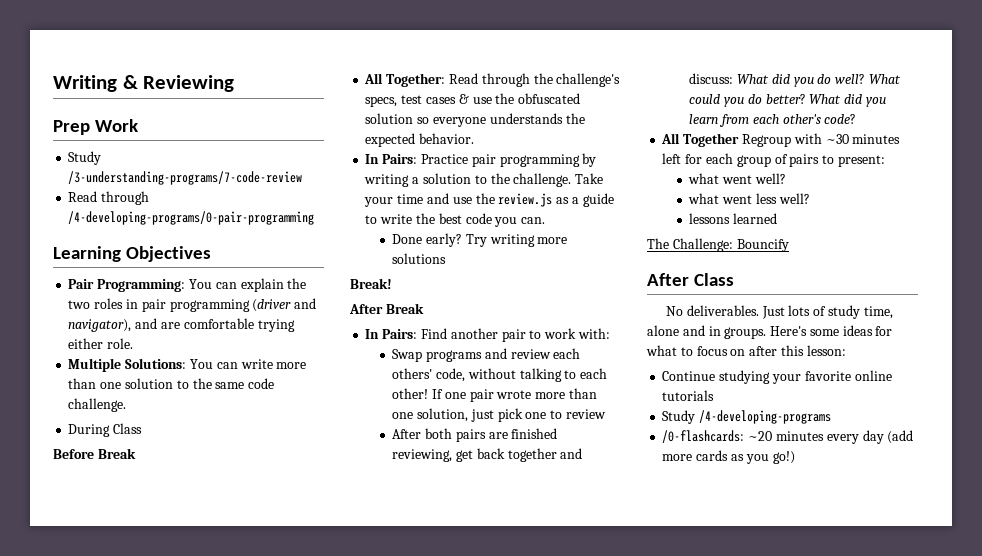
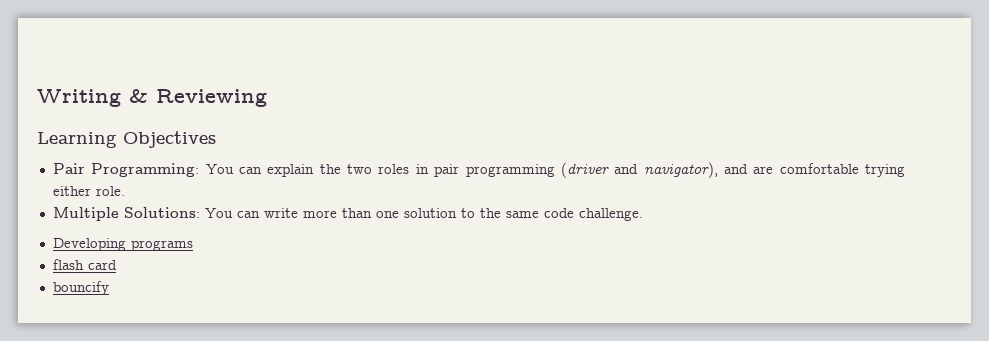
[53,119,138,135] [68,151,102,165] [68,171,303,185] [68,191,150,205] [68,211,315,225] // Prep Work // Study /3-understanding-programs/7-code-review // Read through /4-developing-programs/0-pair-programming -> (267, 98) none
[68,423,143,437] [53,448,136,459] [364,73,621,87] [365,93,581,107] [365,113,585,127] [365,133,475,147] [365,153,597,167] [364,173,604,187] [364,193,614,207] [365,213,546,227] [392,233,568,247] [392,253,447,264] [350,278,392,289] [349,303,424,314] [365,328,610,342] [392,348,581,362] [392,368,608,382] [392,388,597,402] [392,408,606,422] [392,428,558,442] [392,448,583,462] [689,73,901,87] [689,94,886,107] [689,114,857,127] [661,133,901,147] [662,153,885,167] [688,173,786,184] [688,193,810,204] [689,213,777,224] [647,238,789,252] [647,273,734,286] [666,305,893,319] [647,325,893,339] [646,345,846,356] [662,370,892,384] [662,390,715,401] [662,410,832,424] [662,430,914,444] [662,450,795,464] During Class // Before Break // All Together: Read through the challenge's specs, test cases & use the obfuscated solution so everyone understands the expected behavior. // In Pairs: Practice pair programming by writing a solution to the challenge. Take your time and use the review.js as a guide to write the best code you can. // Done early? Try writing more solutions // Break! // After Break // In Pairs: Find another pair to work with: // Swap programs and review each others' code, without talking to each other! If one pair wrote more than one solution, just pick one to review // After both pairs are finished reviewing, get back together and discuss: What did you do well? What could you do better? What did you learn from each other's code? // All Together Regroup with ~30 minutes left for each group of pairs to present: // what went well? // what went less well? // lessons learned // The Challenge: Bouncify // After Class // No deliverables. Just lots of study time, alone and in groups. Here's some ideas for what to focus on after this lesson: // Continue studying your favorite online tutorials // Study /4-developing-programs // /0-flashcards: ~20 minutes every day (add more cards as you go!) -> [52,238,193,251] [52,259,117,270] [52,281,109,295] Developing programs // flash card // bouncify

